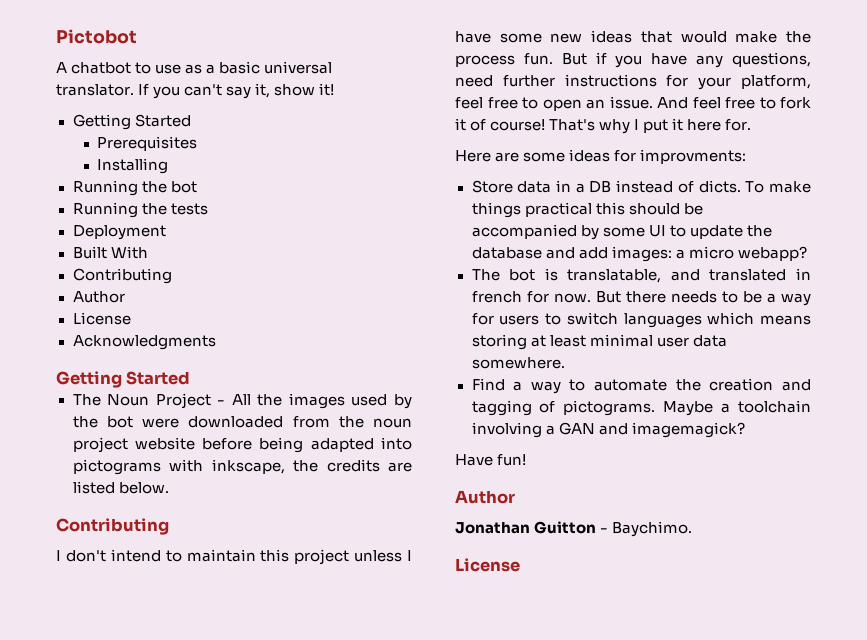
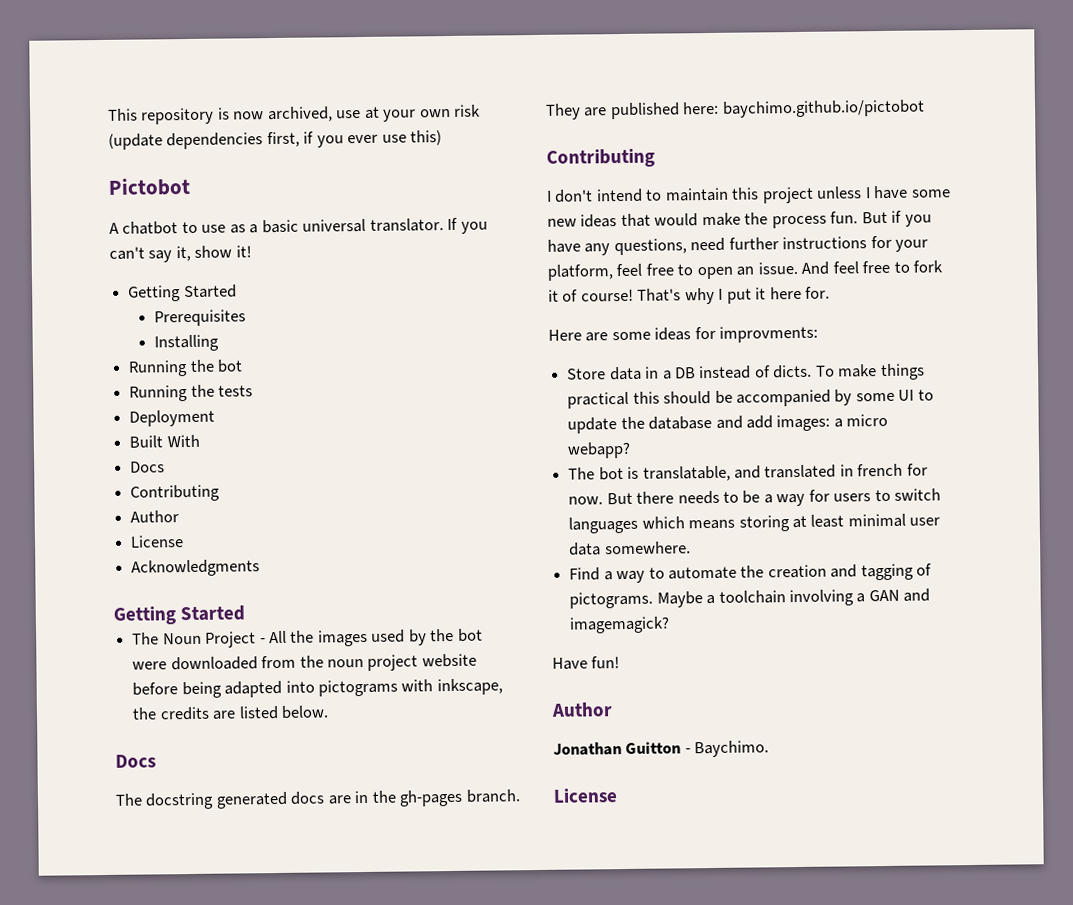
(56, 36) none -> [108,104,482,125] [108,130,443,150] This repository is now archived, use at your own risk (update dependencies first, if you ever use this) //
(148, 252) none -> [130,461,166,473] // Docs
(169, 488) none -> [115,754,156,768] [115,789,521,810] [545,99,925,120] // Docs // The docstring generated docs are in the gh-pages branch. They are published here: baychimo.github.io/pictobot

